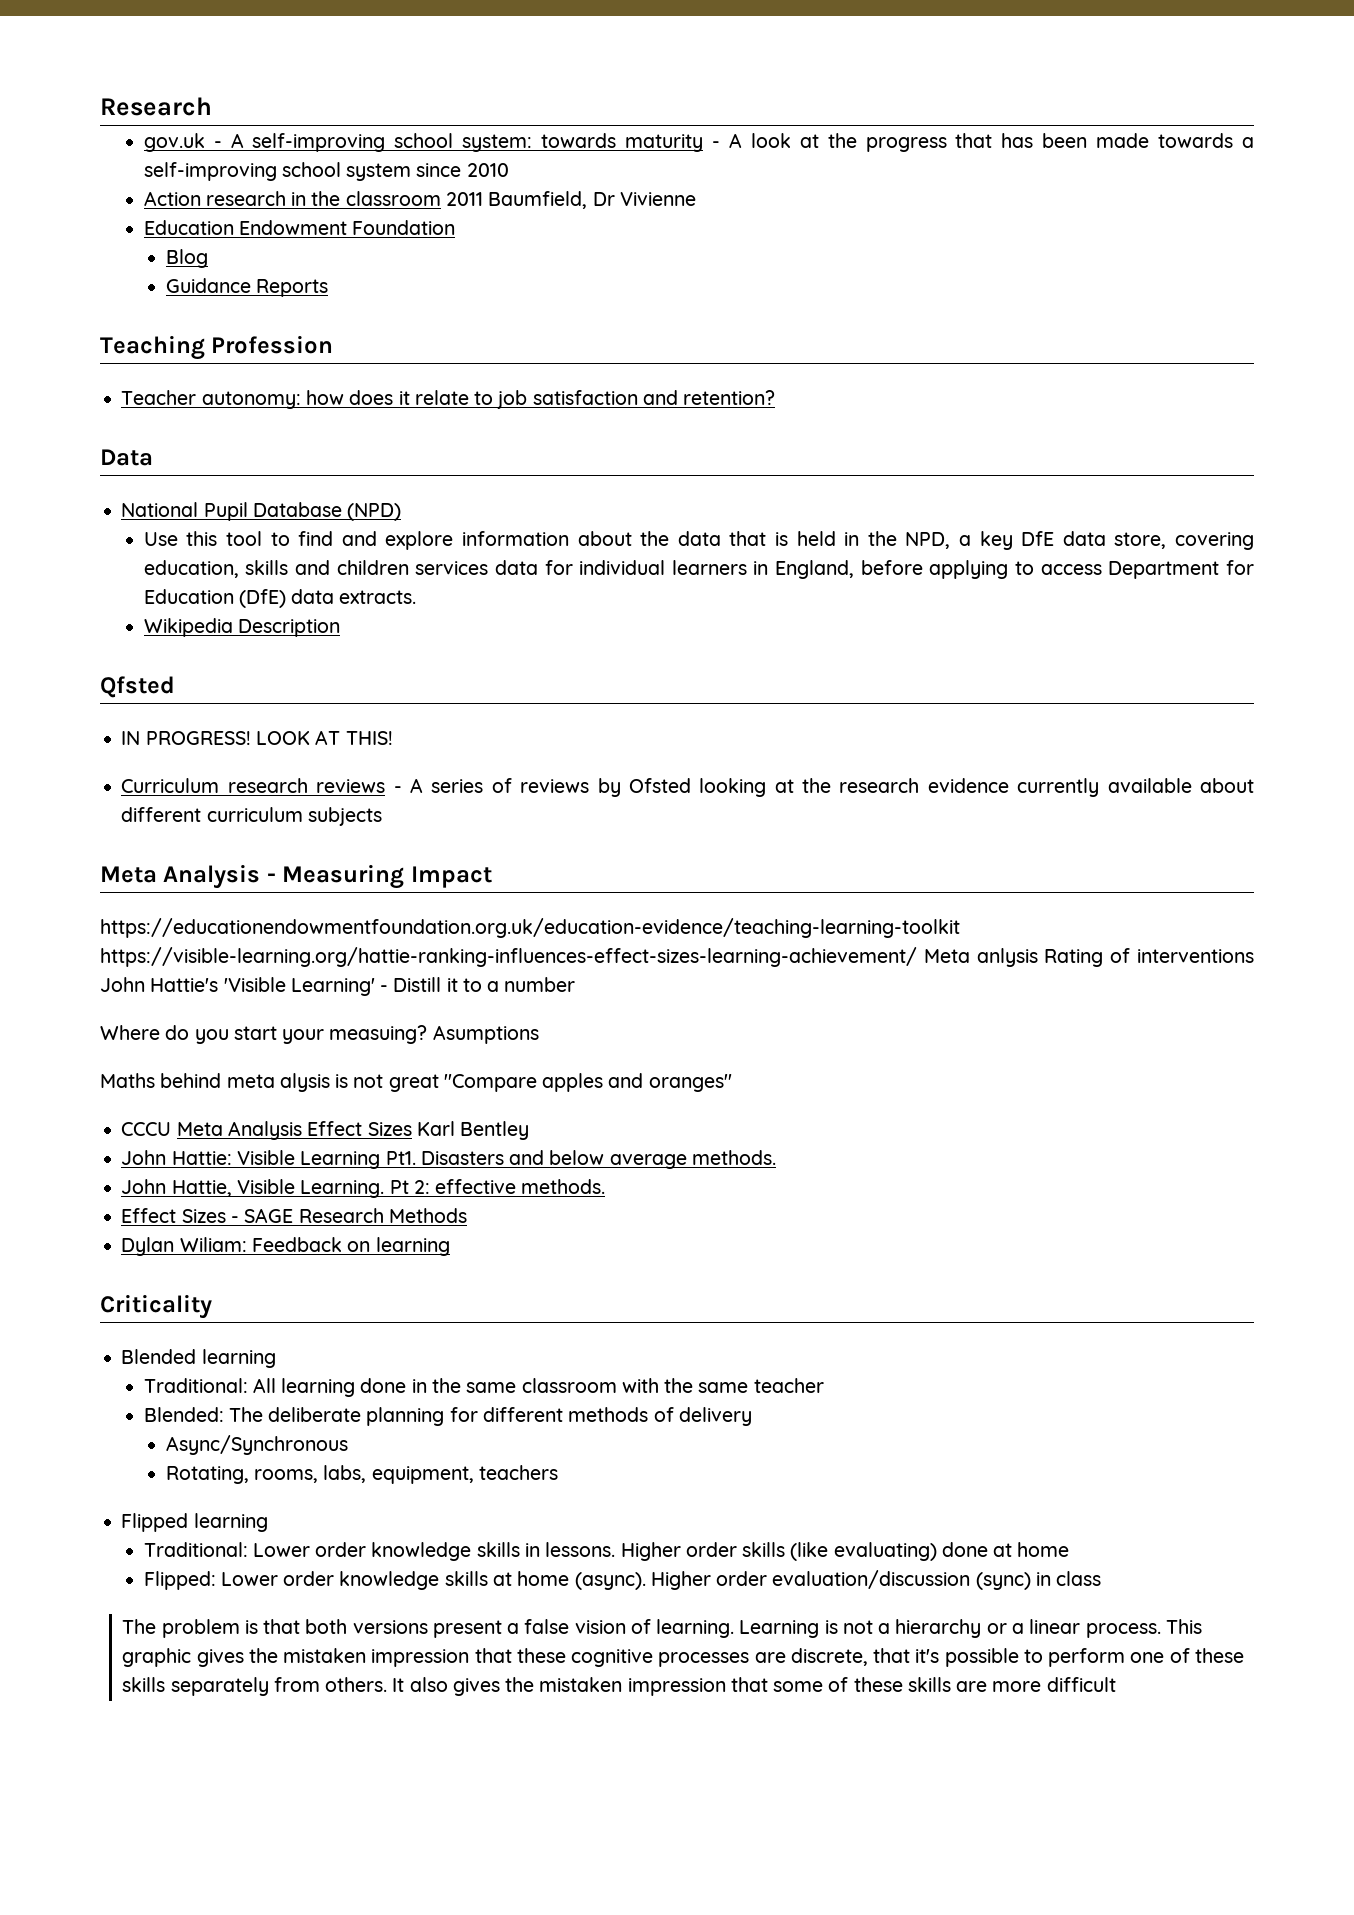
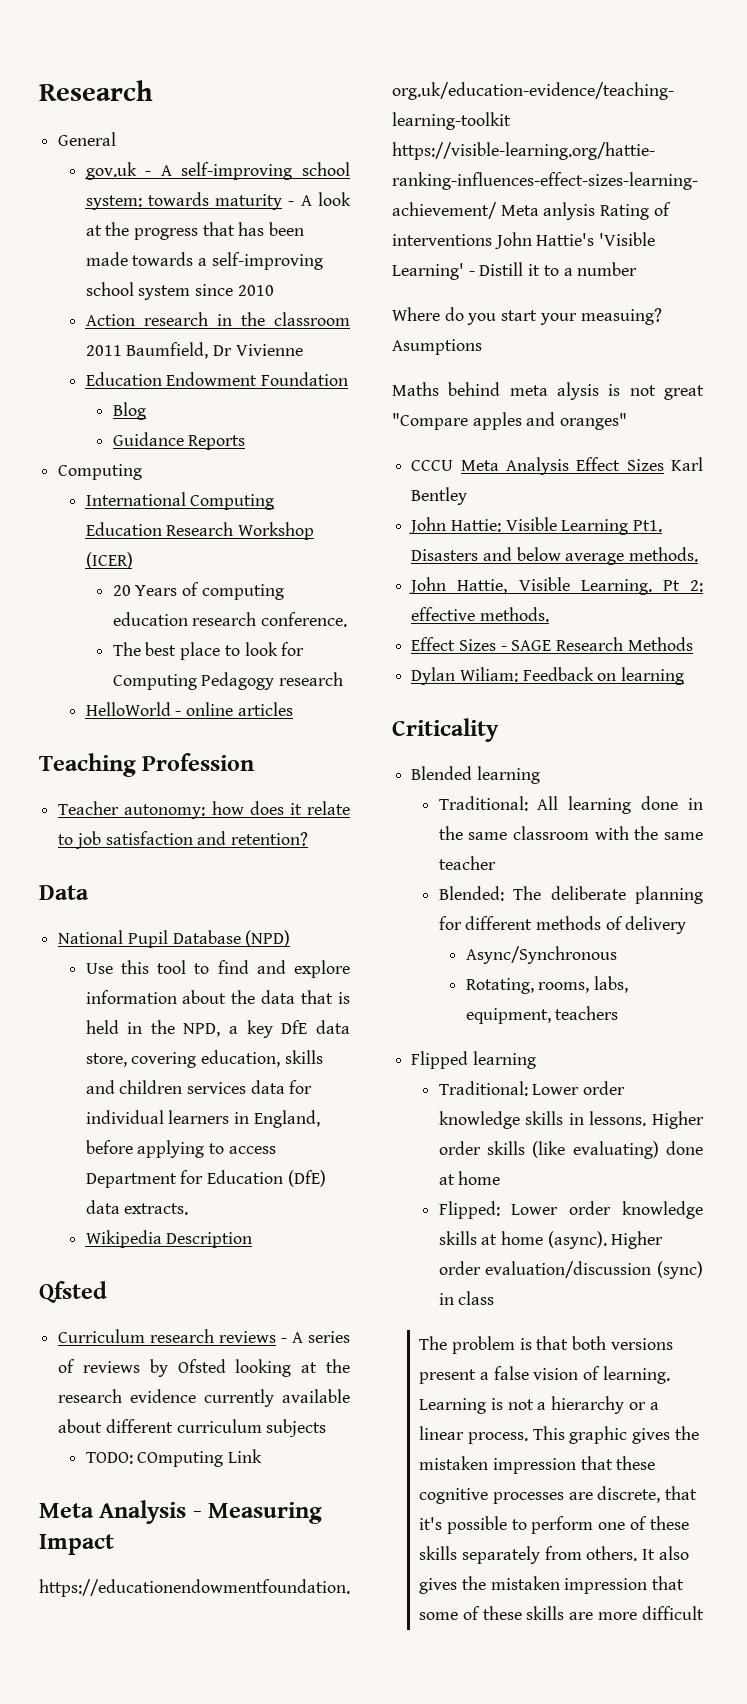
[100,97,212,116] Research -> [39,80,153,101] [58,132,117,146] Research // General
(329, 288) none -> [58,464,143,480] [85,492,275,510] [85,522,314,540] [85,552,133,569] [112,582,284,600] [112,612,348,627] [112,642,305,660] [112,672,344,690] [85,702,293,716] // Computing // International Computing Education Research Workshop (ICER) // 20 Years of computing education research conference. // The best place to look for Computing Pedagogy research // HelloWorld - online articles
[121,730,393,745] // IN PROGRESS! LOOK AT THIS! -> (107, 1292) none
(382, 816) none -> [85,1449,262,1467] // TODO: COmputing Link

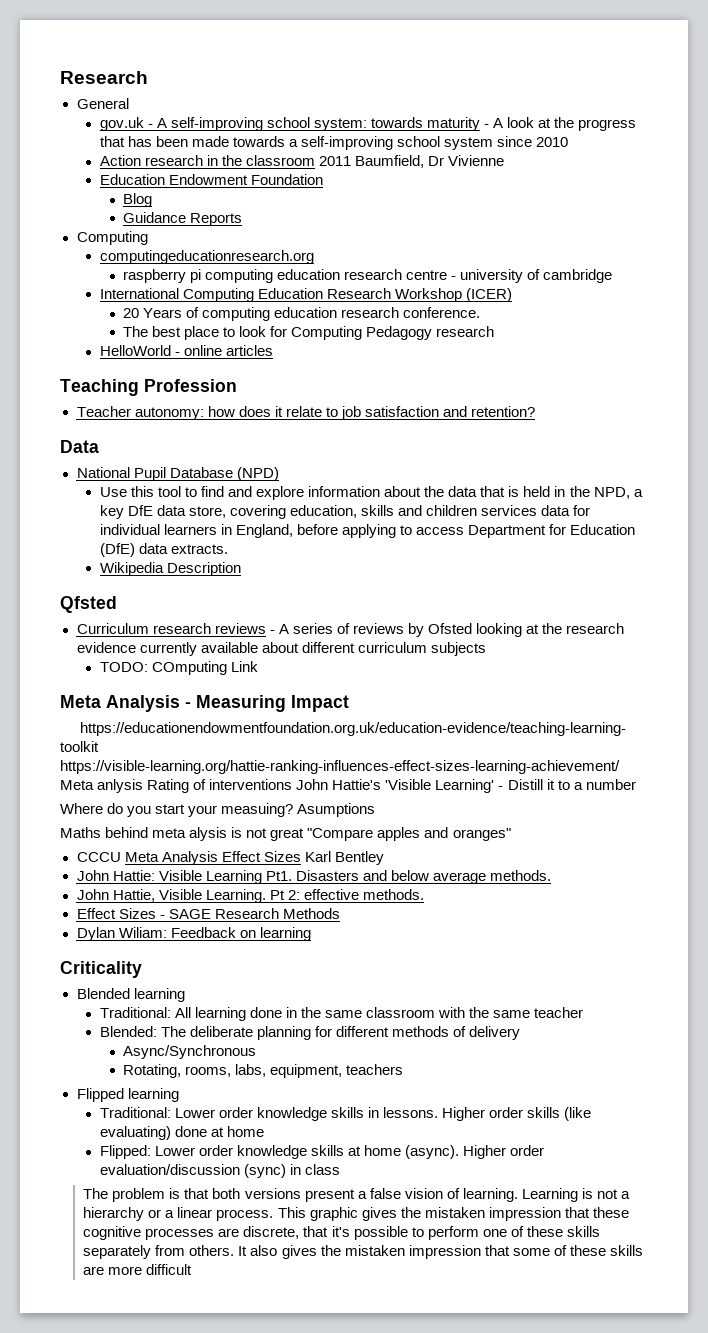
(143, 472) none -> [99,250,314,264] [123,269,613,283] // computingeducationresearch.org // raspberry pi computing education research centre - university of cambridge

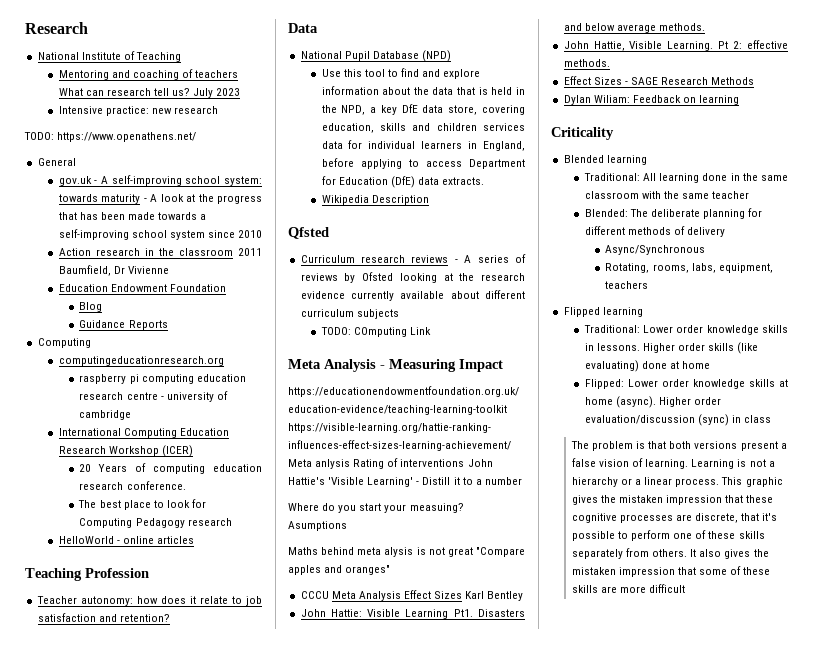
[60,71,148,84] Research -> [25,22,88,34] [37,51,181,62] [58,69,238,80] [58,88,241,98] [58,106,218,116] [24,132,197,142] Research // National Institute of Teaching // Mentoring and coaching of teachers What can research tell us? July 2023 // Intensive practice: new research // TODO: https://www.openathens.net/

